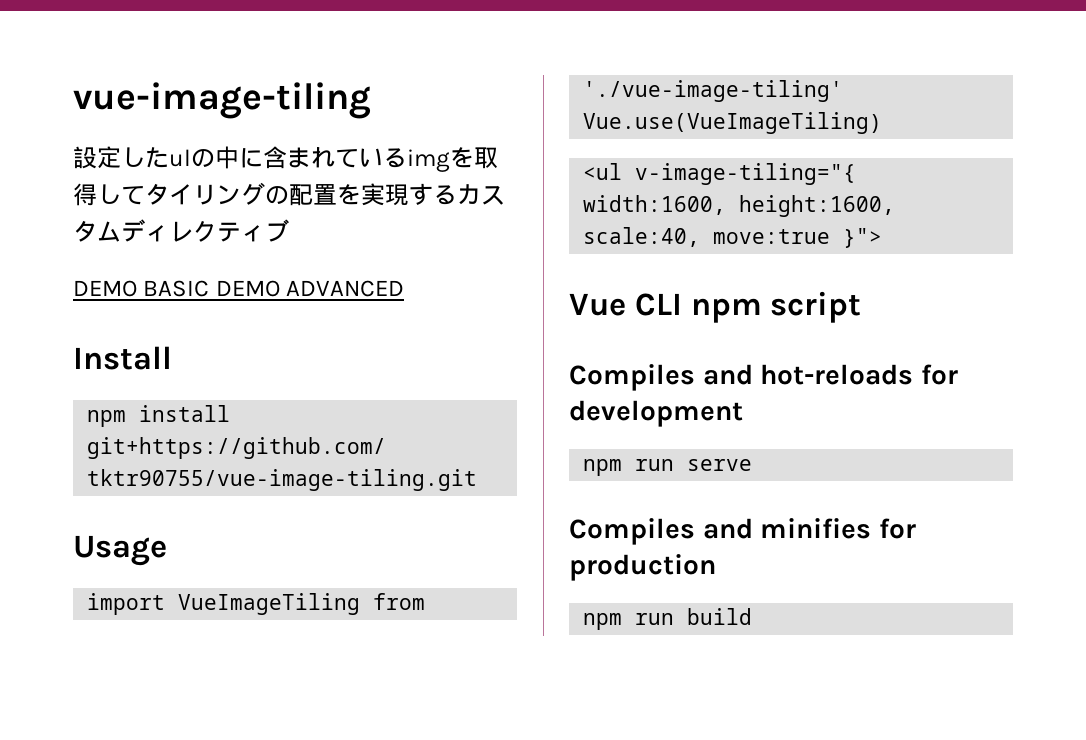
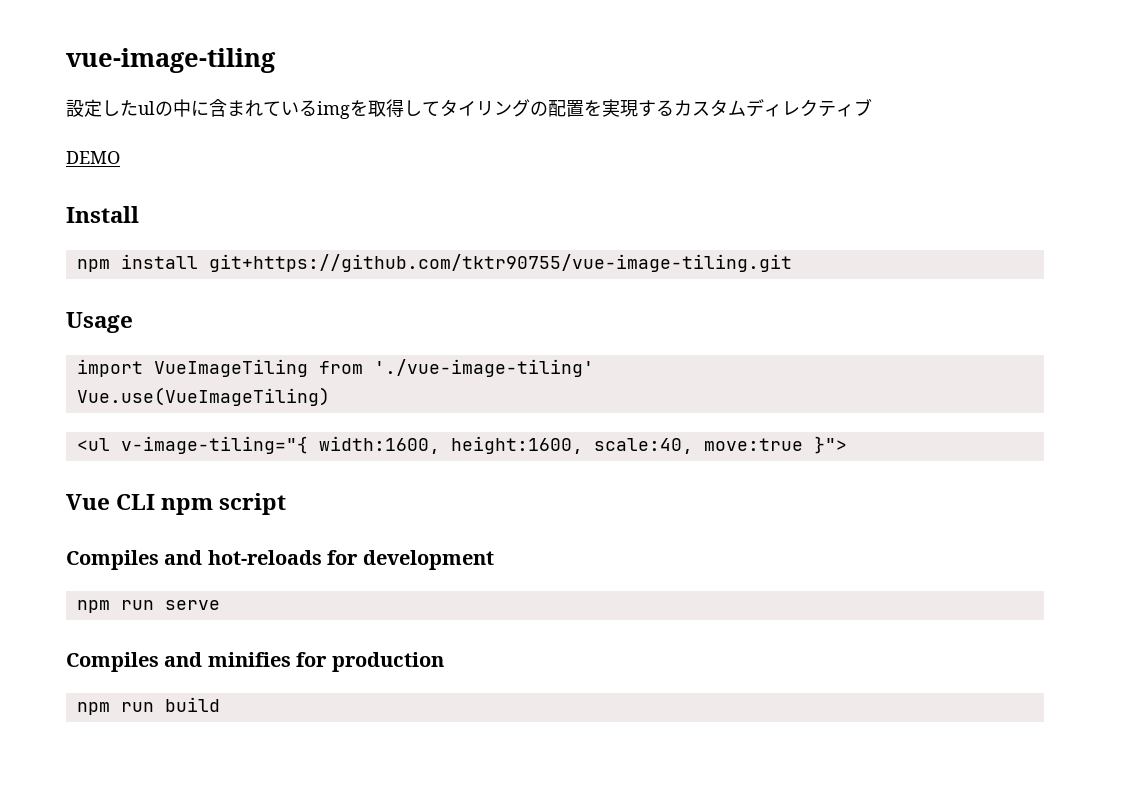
[143,280,405,297] BASIC DEMO ADVANCED -> (120, 157) none

